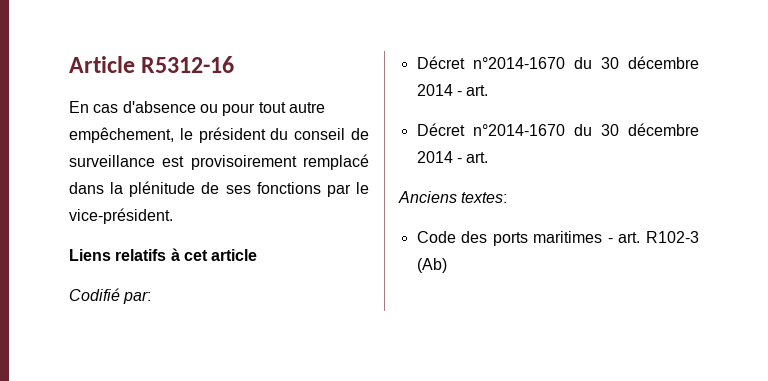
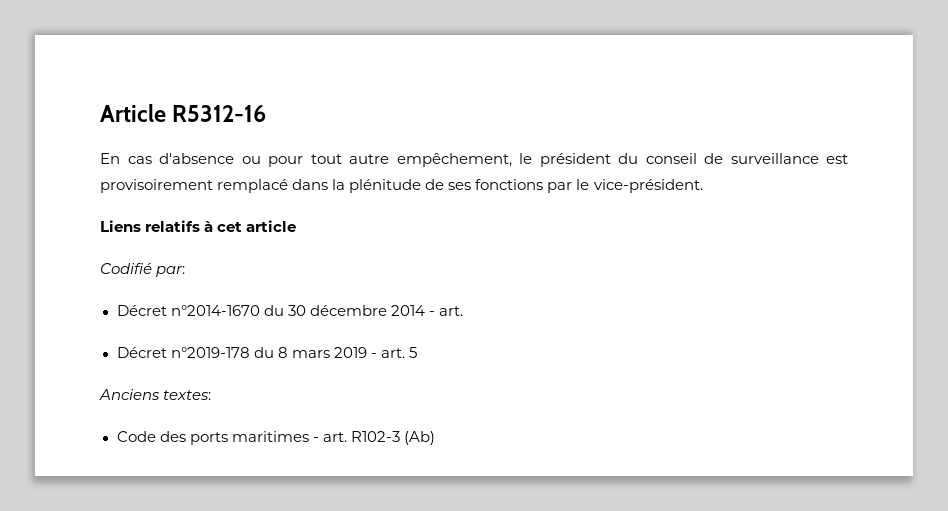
[472,123,699,136] [416,151,489,163] n°2014-1670 du 30 décembre 2014 - art. -> [170,347,417,358] n°2019-178 du 8 mars 2019 - art. 5

